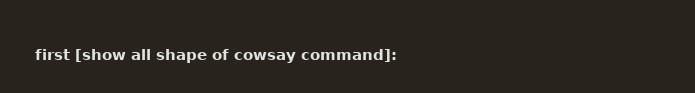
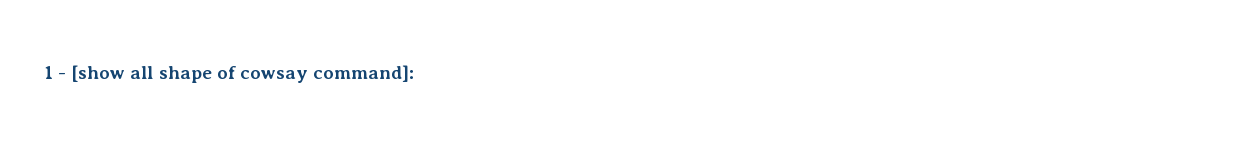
[35,49,70,60] first -> [44,66,67,79] 1 -

